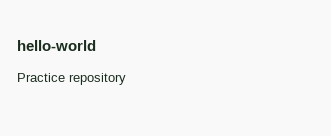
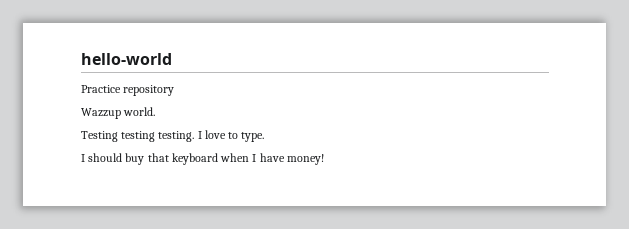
(126, 79) none -> [81,107,156,119] [81,130,265,142] [81,153,324,165] // Wazzup world. // Testing testing testing. I love to type. // I should buy that keyboard when I have money!

